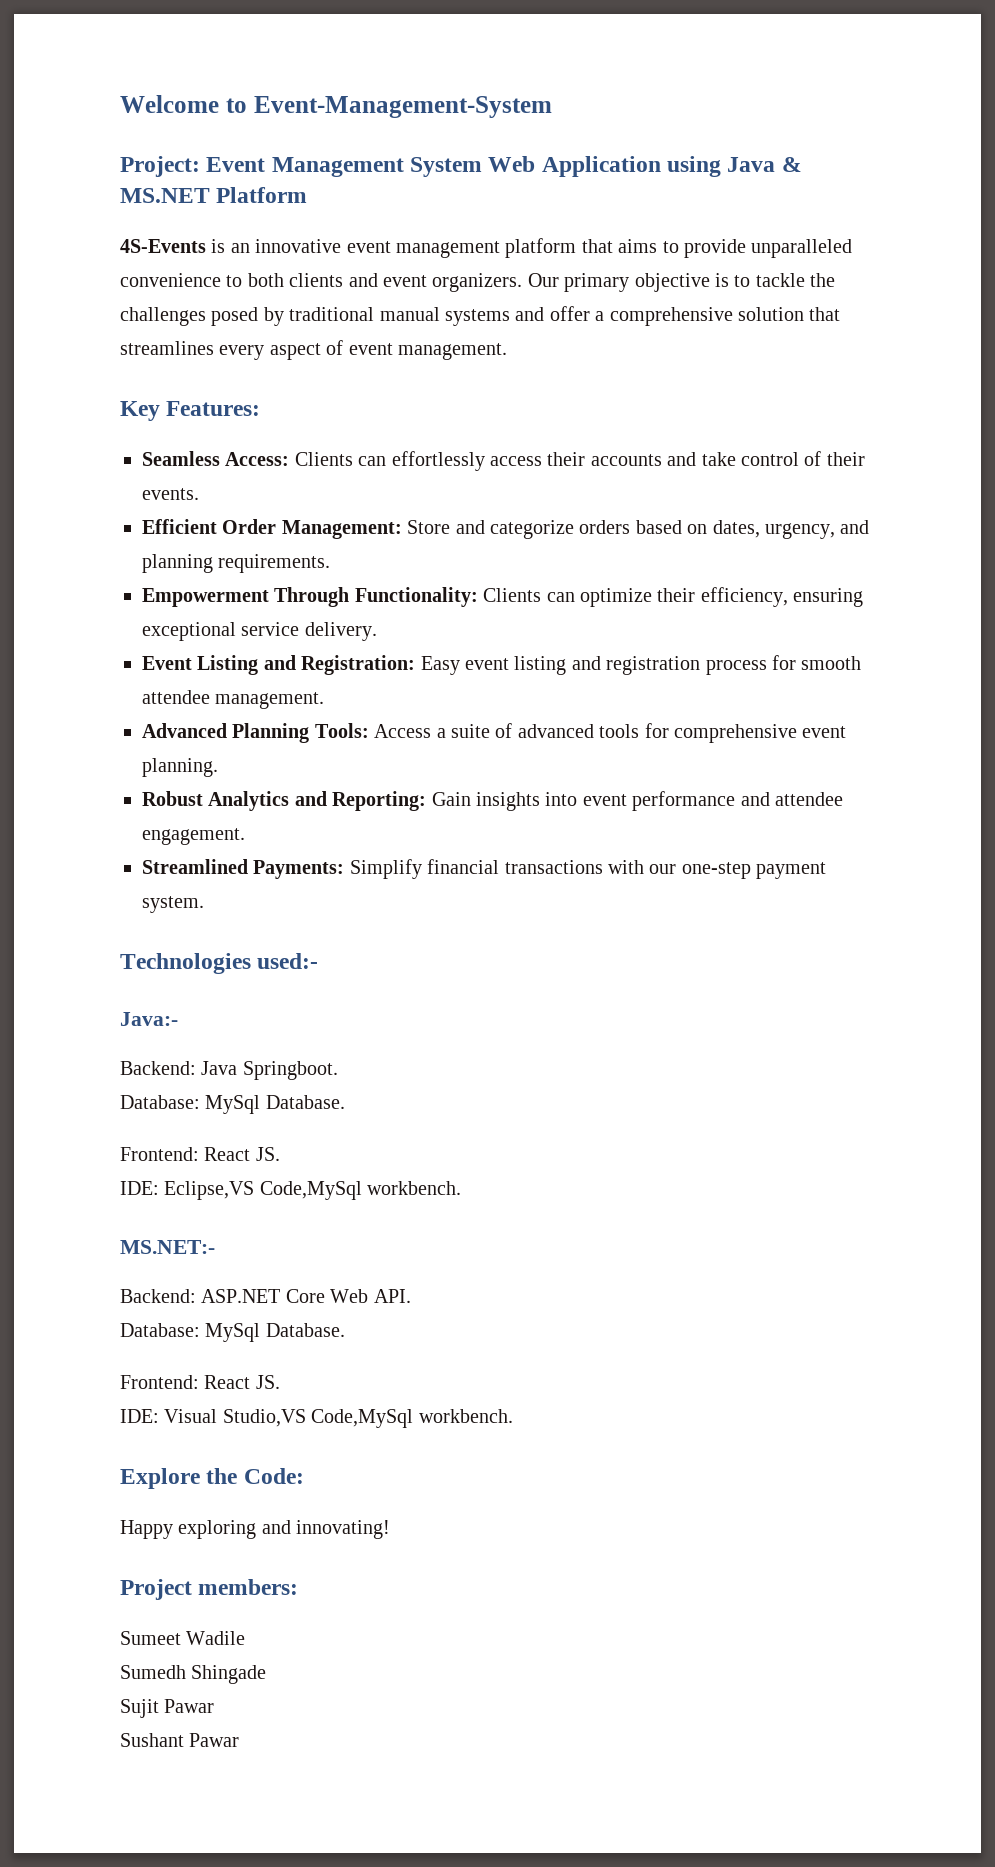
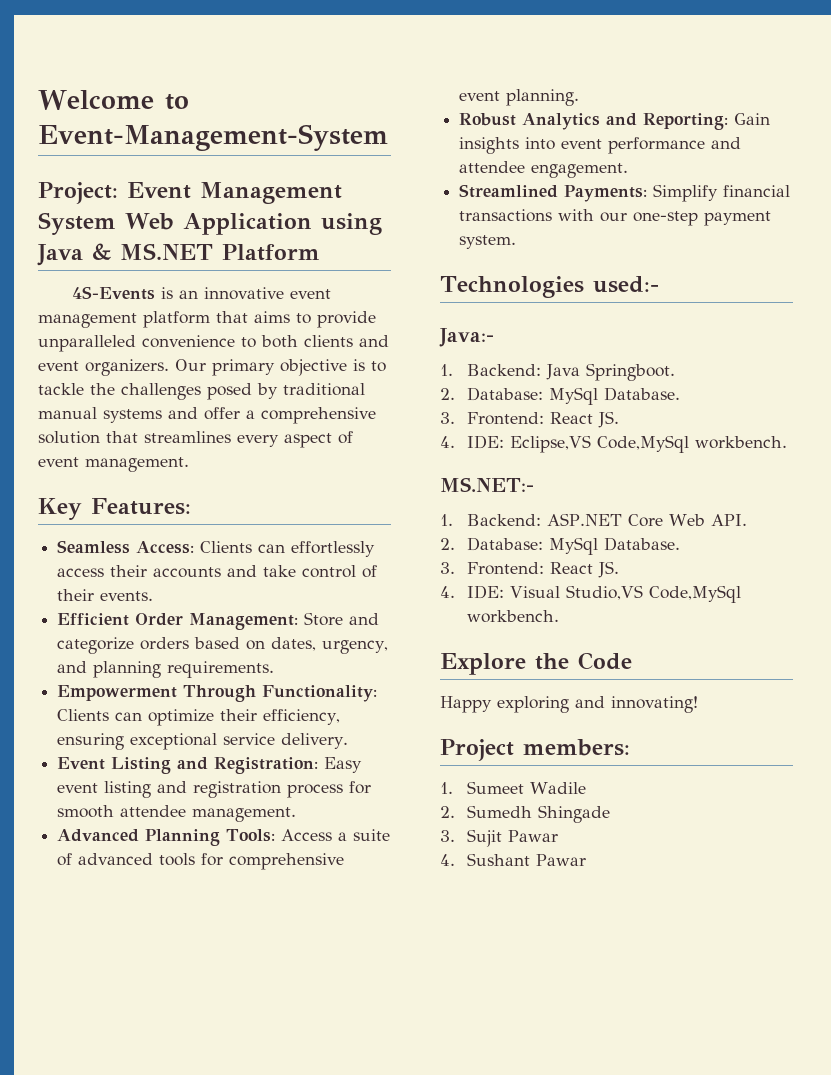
(178, 1019) none -> [440,364,453,376] 1.
[120,1095,345,1114] [120,1147,280,1161] Database: MySql Database. // Frontend: React JS. // -> [440,387,680,405] [440,411,619,428] [440,436,455,448] 2. Database: MySql Database. // 3. Frontend: React JS. // 4.
(215, 1247) none -> [440,514,453,526] 1.
[120,1323,345,1342] [120,1375,280,1389] Database: MySql Database. // Frontend: React JS. // -> [440,537,680,555] [440,561,619,578] [440,586,455,598] 2. Database: MySql Database. // 3. Frontend: React JS. // 4.
[243,1468,304,1484] Code: -> [578,652,632,670] Code
(299, 1587) none -> [440,782,453,794] 1.
(246, 1638) none -> [440,806,455,818] 2.
(267, 1674) none -> [440,830,455,842] 3.
(215, 1706) none -> [440,854,455,866] 4.

